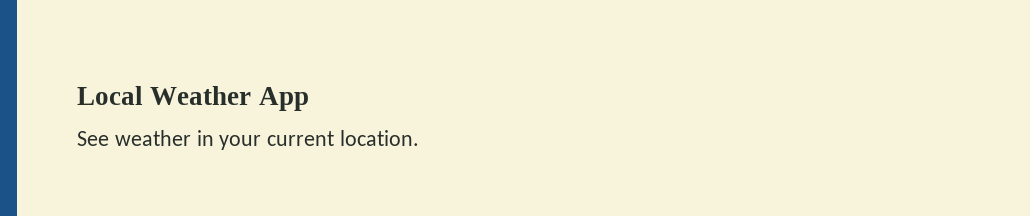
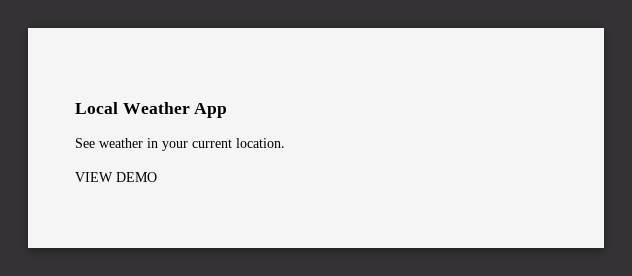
(420, 138) none -> [75,172,157,182] // VIEW DEMO

